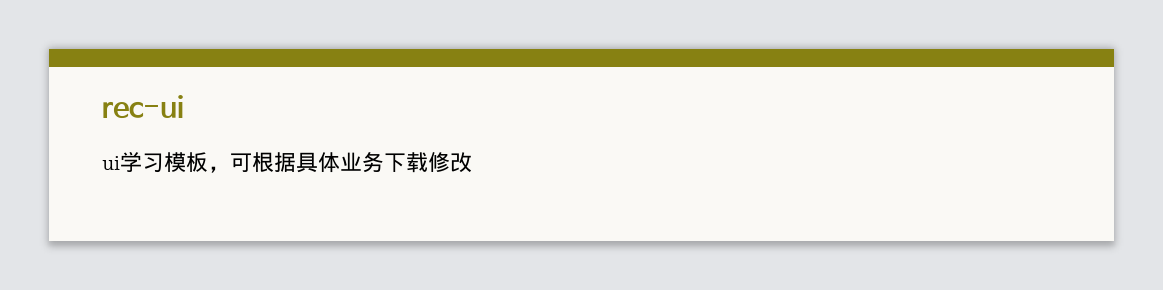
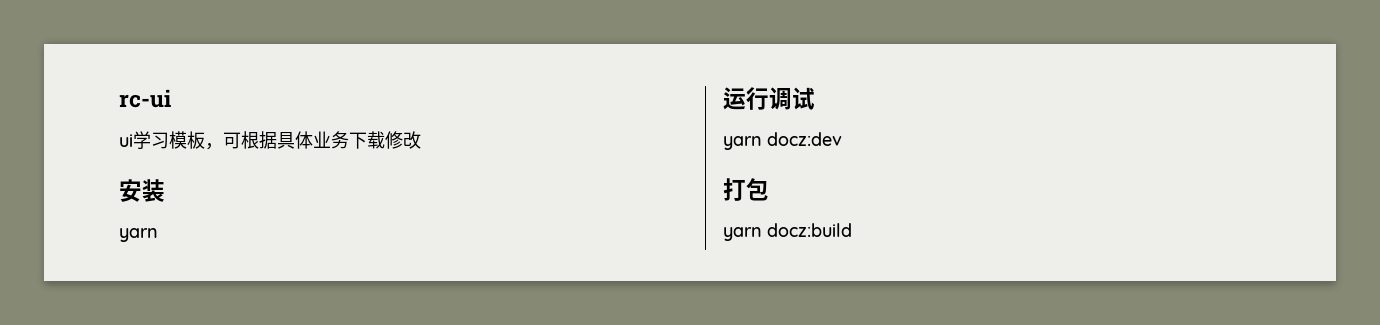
[102,95,184,119] rec-ui -> [119,89,171,108] rc-ui
(472, 162) none -> [119,179,165,202] [119,228,158,242] [723,87,815,110] [723,132,842,150] [723,178,769,201] [723,223,852,241] // 安装 // yarn // 运行调试 // yarn docz:dev // 打包 // yarn docz:build

